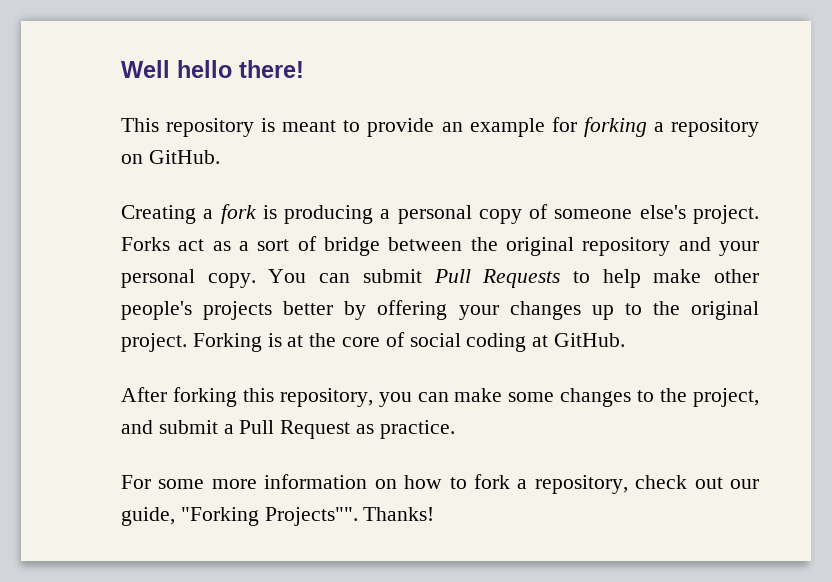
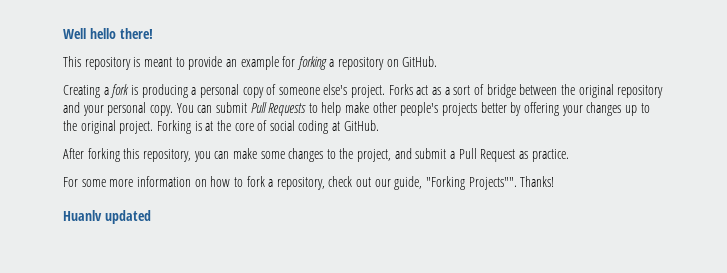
(435, 514) none -> [63,210,151,224] // Huanlv updated

